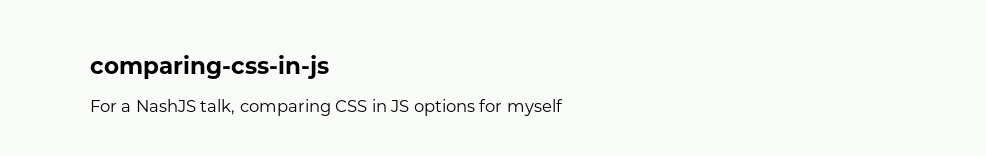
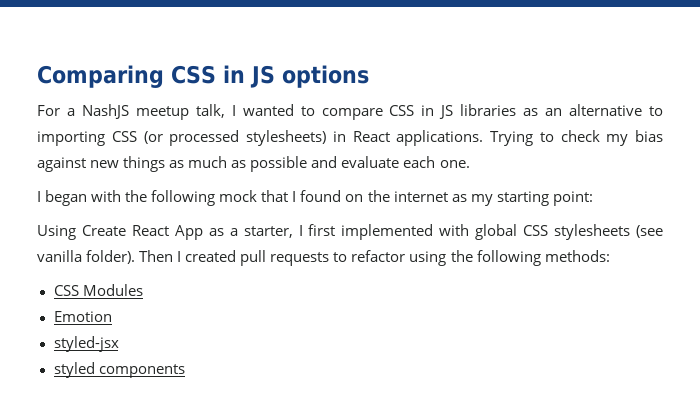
[90,55,329,79] [90,99,563,116] comparing-css-in-js // For a NashJS talk, comparing CSS in JS options for myself -> [37,65,369,88] [37,104,663,120] [37,130,663,146] [37,156,470,172] [37,190,593,206] [37,224,664,240] [37,250,610,266] [53,284,143,296] [53,311,112,322] [53,336,119,352] [53,362,185,378] Comparing CSS in JS options // For a NashJS meetup talk, I wanted to compare CSS in JS libraries as an alternative to importing CSS (or processed stylesheets) in React applications. Trying to check my bias against new things as much as possible and evaluate each one. // I began with the following mock that I found on the internet as my starting point: // Using Create React App as a starter, I first implemented with global CSS stylesheets (see vanilla folder). Then I created pull requests to refactor using the following methods: // CSS Modules // Emotion // styled-jsx // styled components

